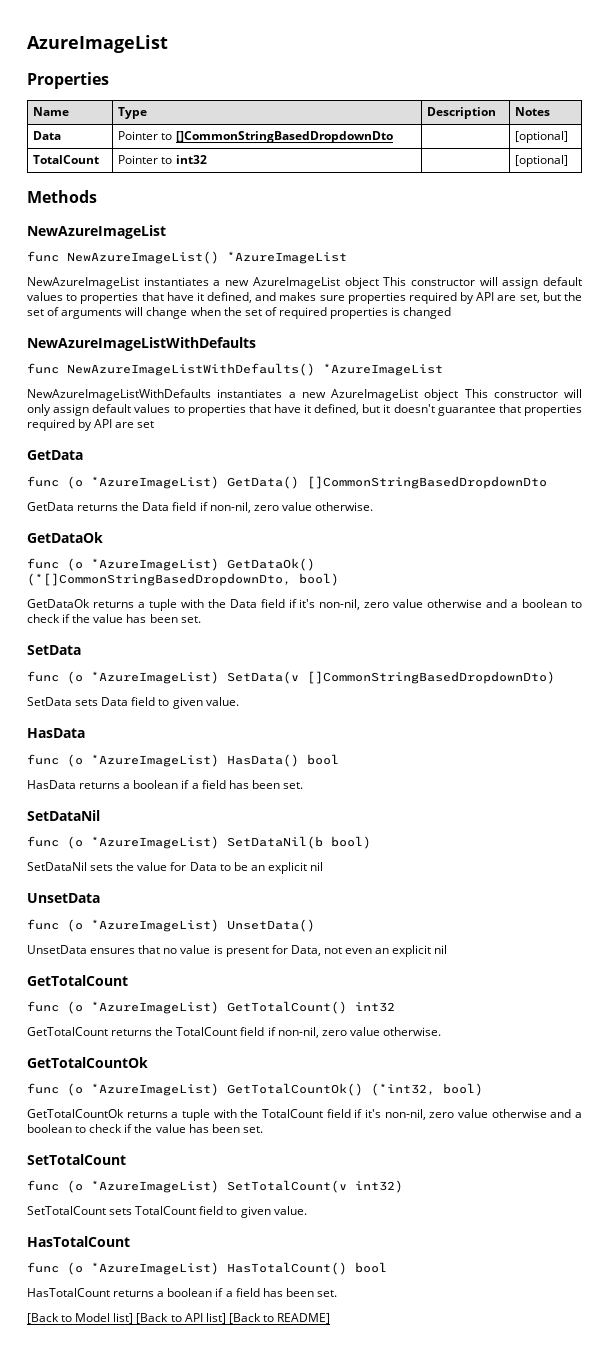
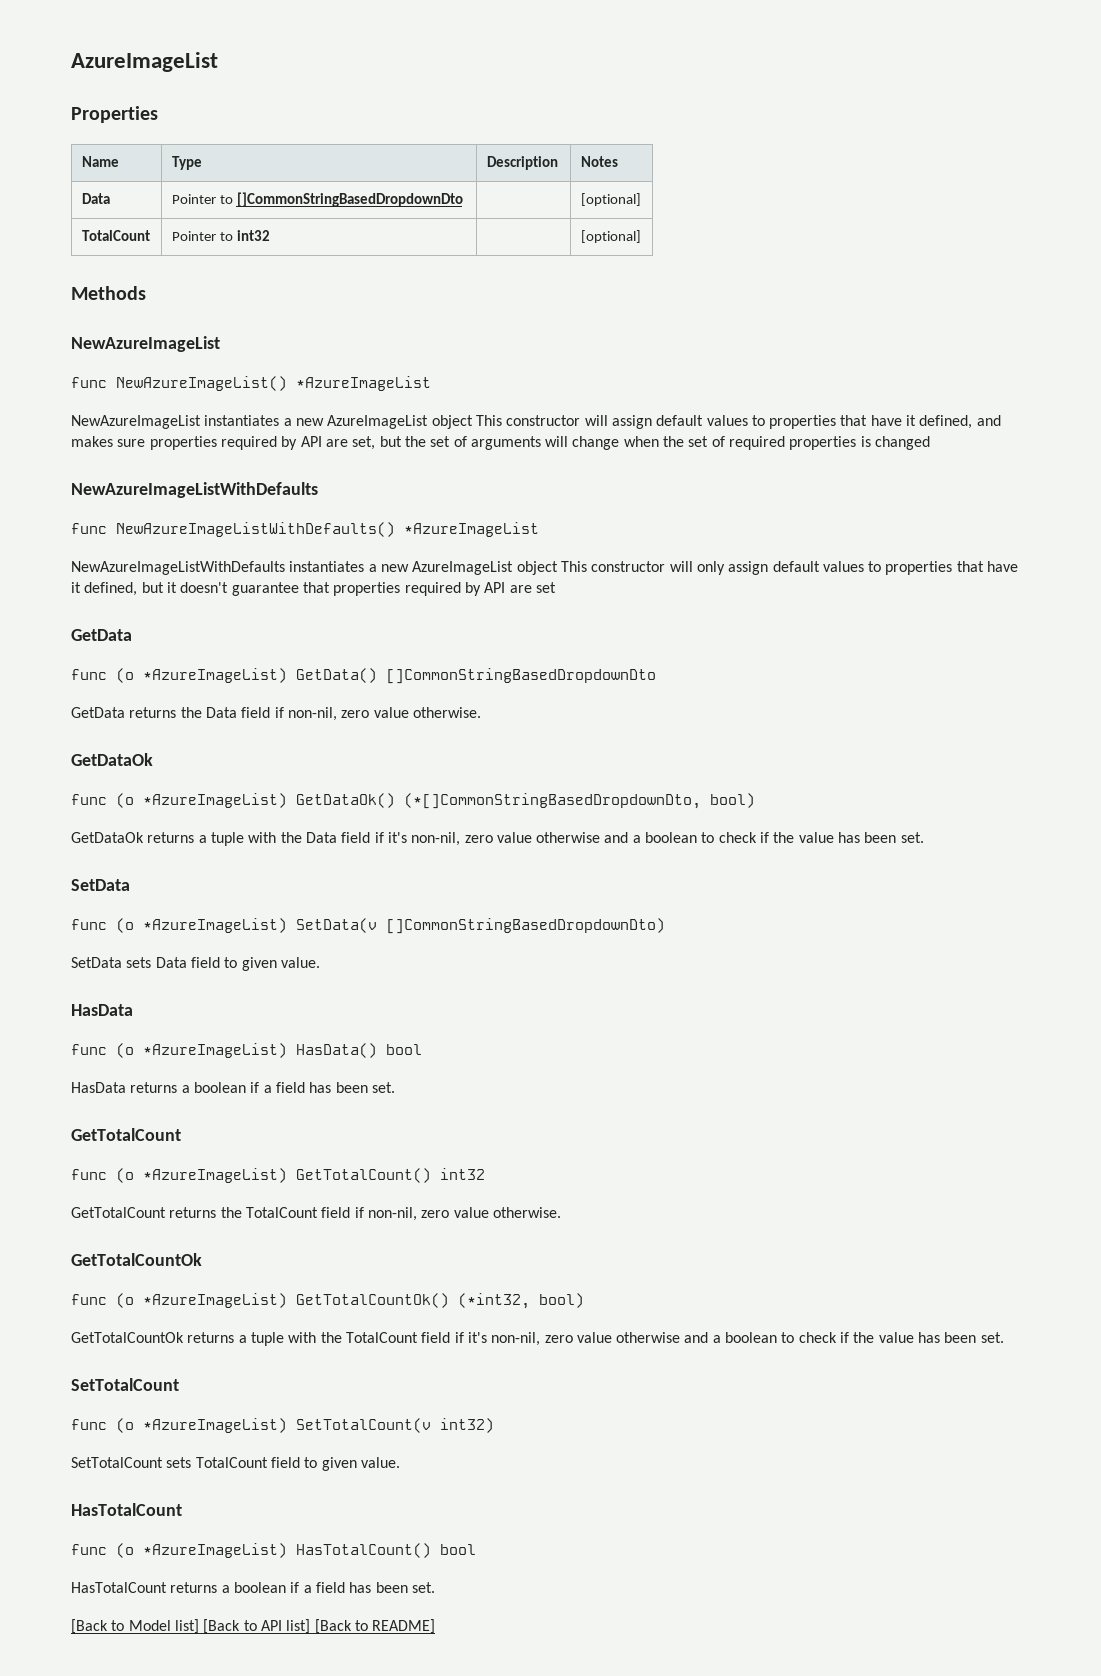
[27,810,100,821] [27,836,371,849] [27,862,324,874] [27,893,100,903] [27,919,315,932] [27,945,448,957] // SetDataNil // func (o *AzureImageList) SetDataNil(b bool) // SetDataNil sets the value for Data to be an explicit nil // UnsetData // func (o *AzureImageList) UnsetData() // UnsetData ensures that no value is present for Data, not even an explicit nil -> (395, 1087) none

